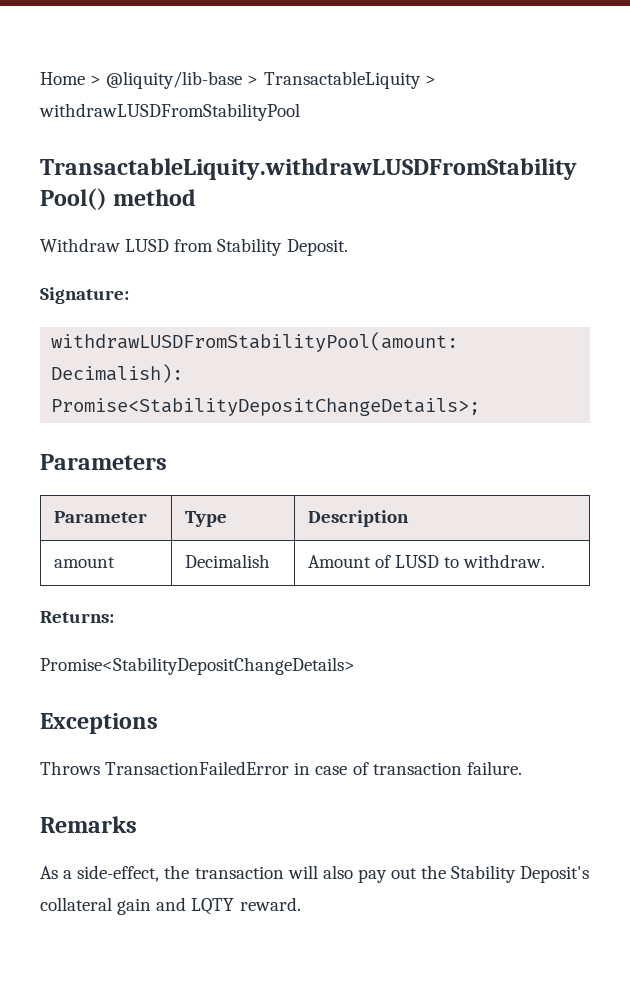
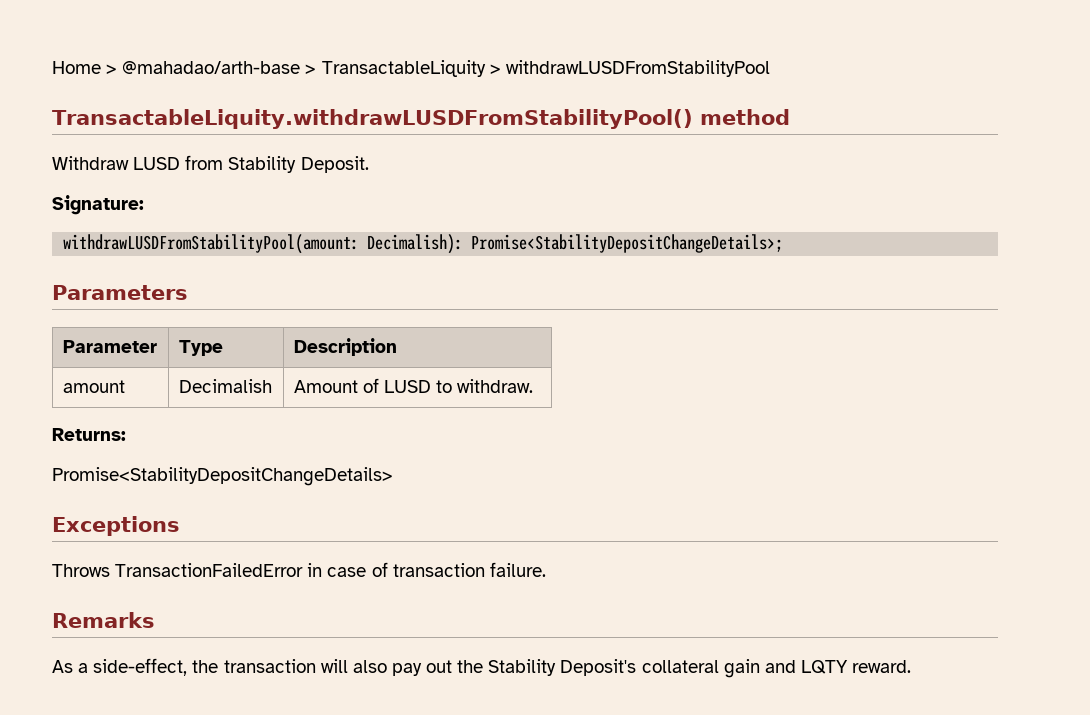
[106,71,243,89] @liquity/lib-base -> [122,61,301,74] @mahadao/arth-base

